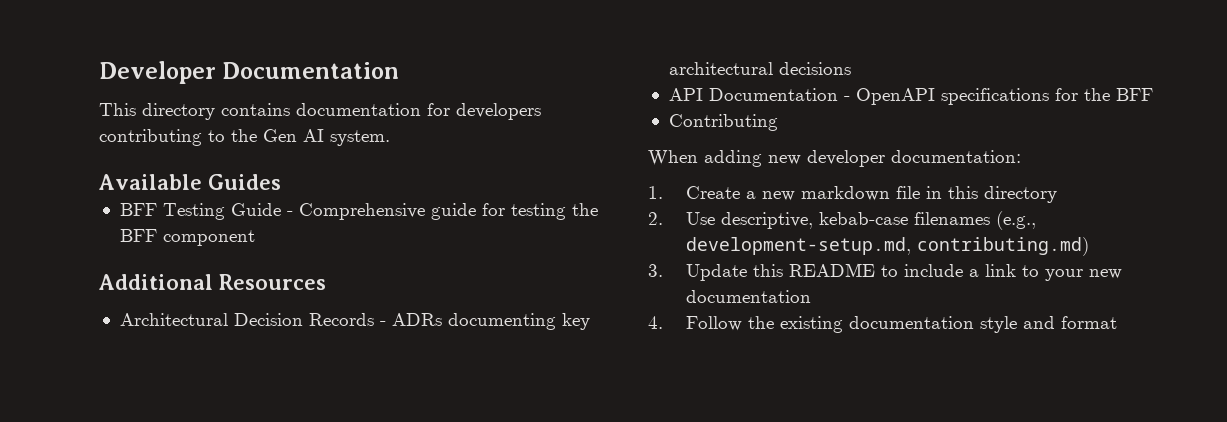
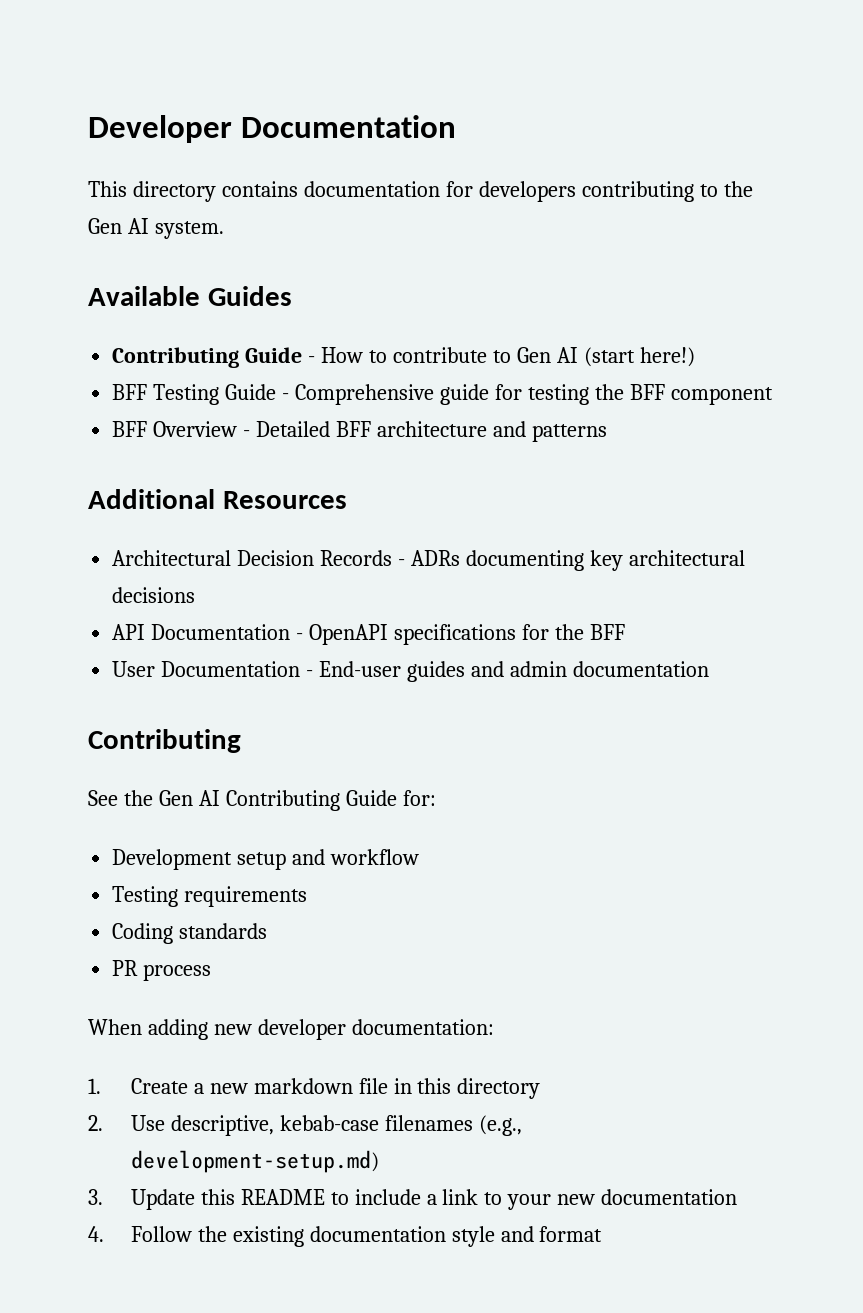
(281, 182) none -> [112,347,695,368] // Contributing Guide - How to contribute to Gen AI (start here!)
(255, 238) none -> [112,421,607,442] // BFF Overview - Detailed BFF architecture and patterns
[668,114,778,131] Contributing -> [112,661,709,682] [88,729,241,753] [88,790,436,811] [112,849,420,870] [112,886,308,907] [112,923,268,944] [112,960,212,981] User Documentation - End-user guides and admin documentation // Contributing // See the Gen AI Contributing Guide for: // Development setup and workflow // Testing requirements // Coding standards // PR process
[685,237,1089,256] development-setup.md, contributing.md) -> [130,1150,379,1173] development-setup.md)

